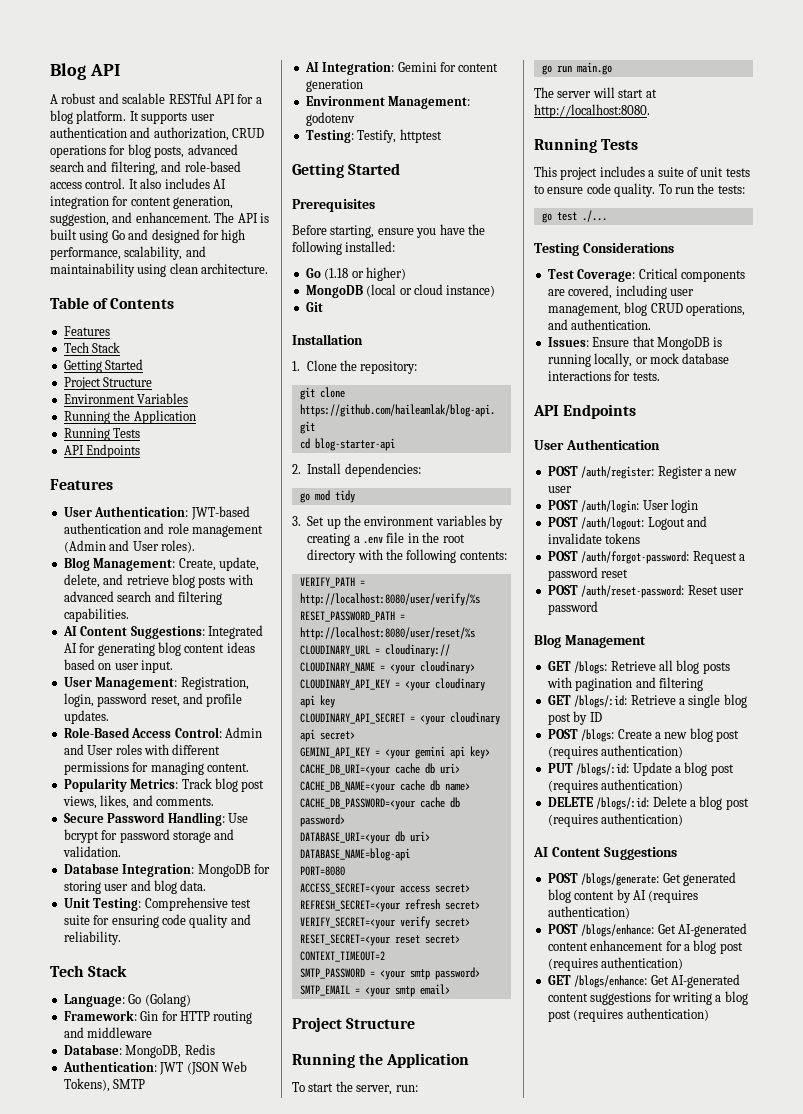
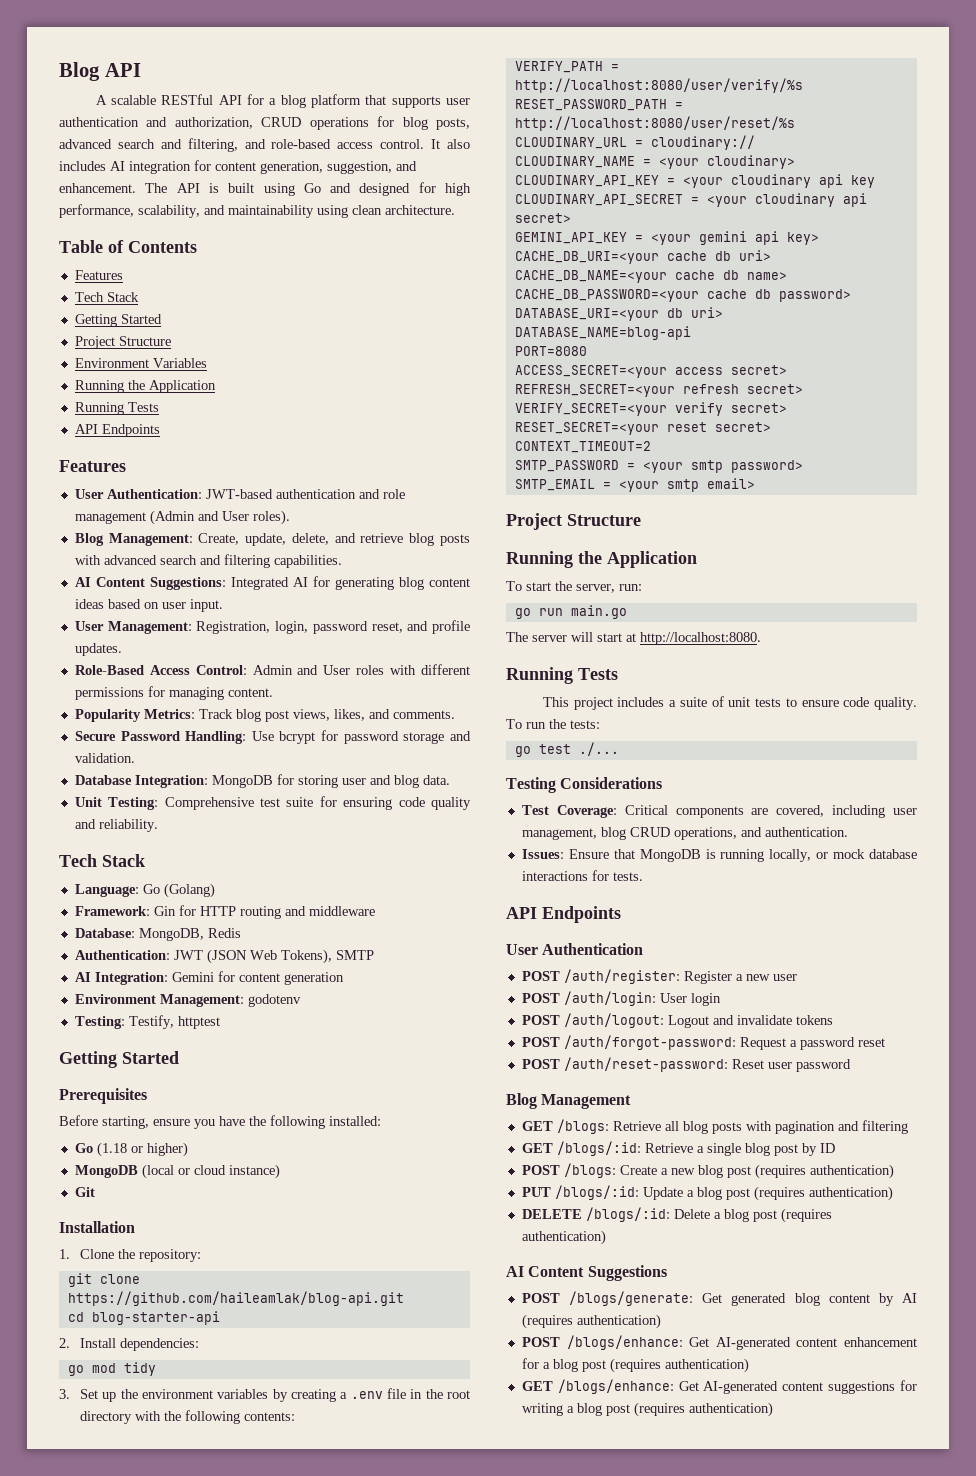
[61,93,119,104] robust and -> (107, 100) none
[76,110,139,124] platform. It -> [311,94,387,108] platform that

